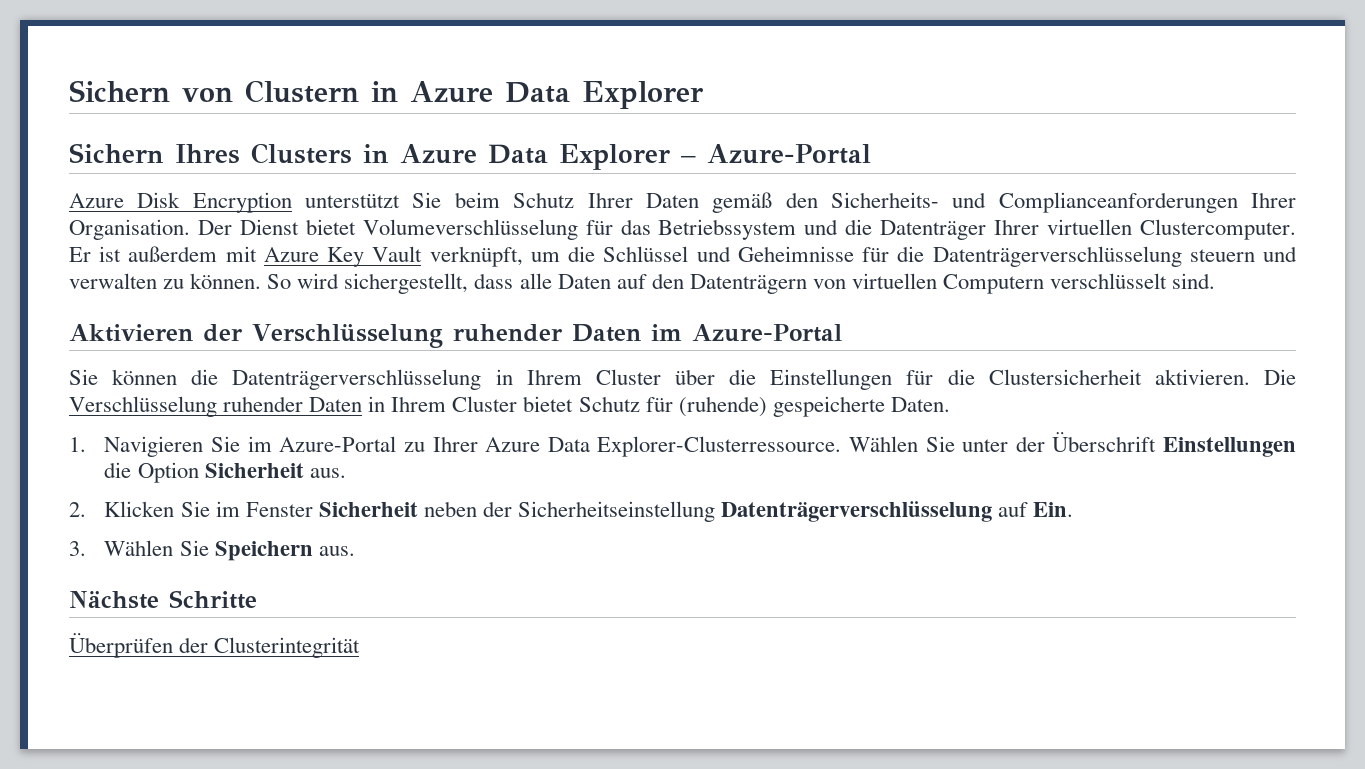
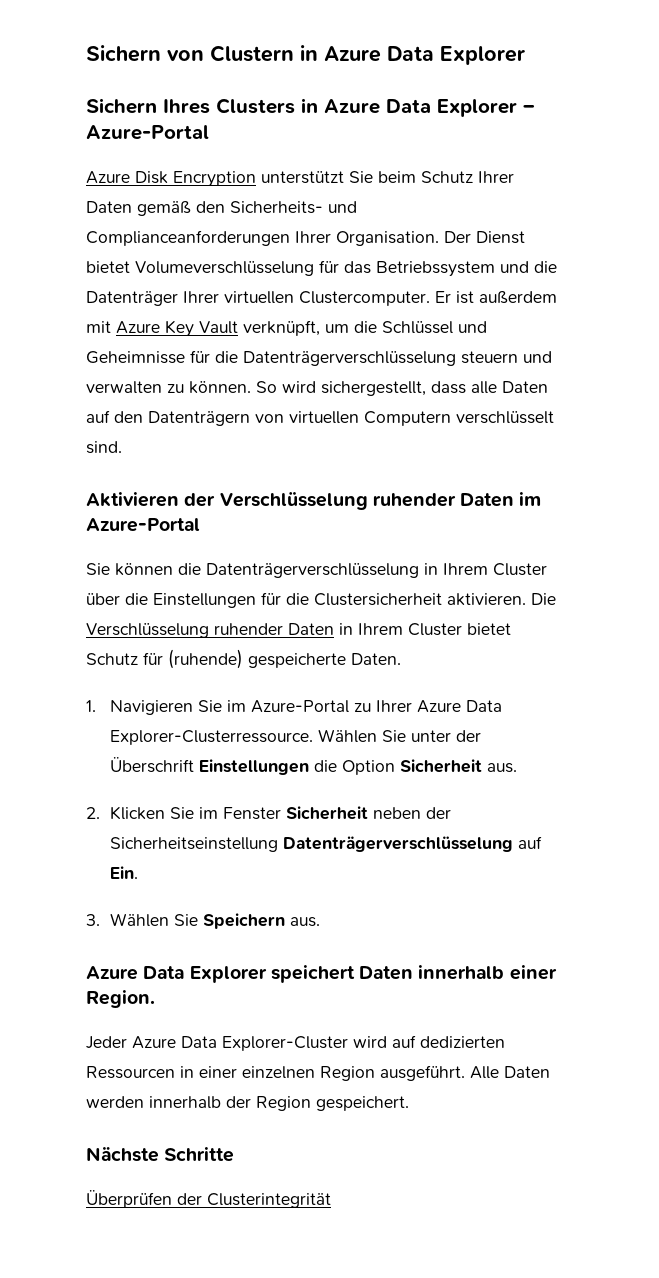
(355, 551) none -> [86,965,557,983] [86,990,155,1008] [86,1035,505,1051] [86,1065,550,1081] [86,1096,409,1111] // Azure Data Explorer speichert Daten innerhalb einer Region. // Jeder Azure Data Explorer-Cluster wird auf dedizierten Ressourcen in einer einzelnen Region ausgeführt. Alle Daten werden innerhalb der Region gespeichert.

